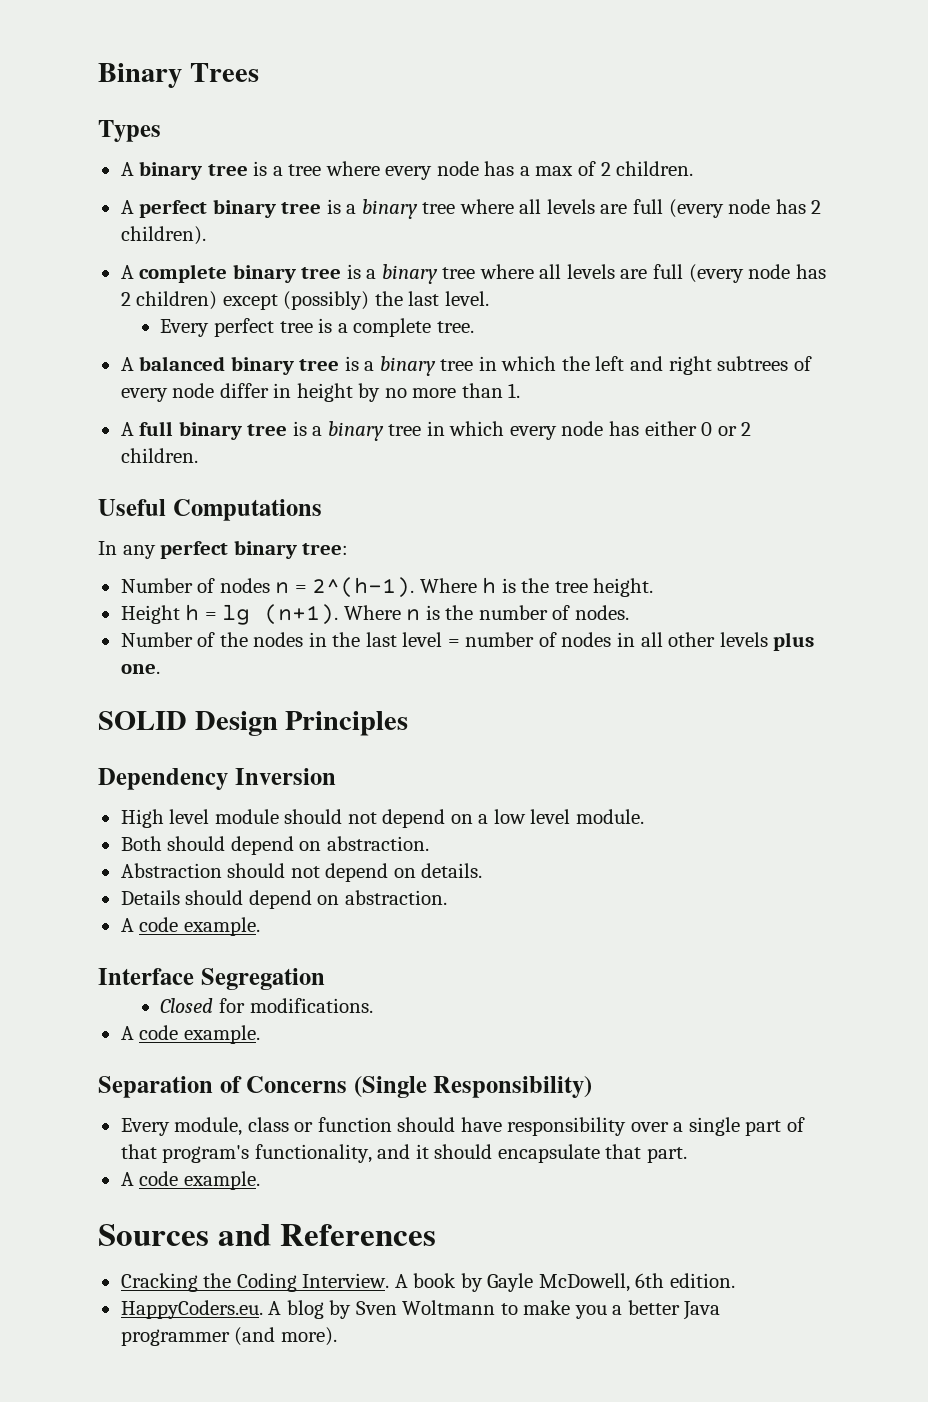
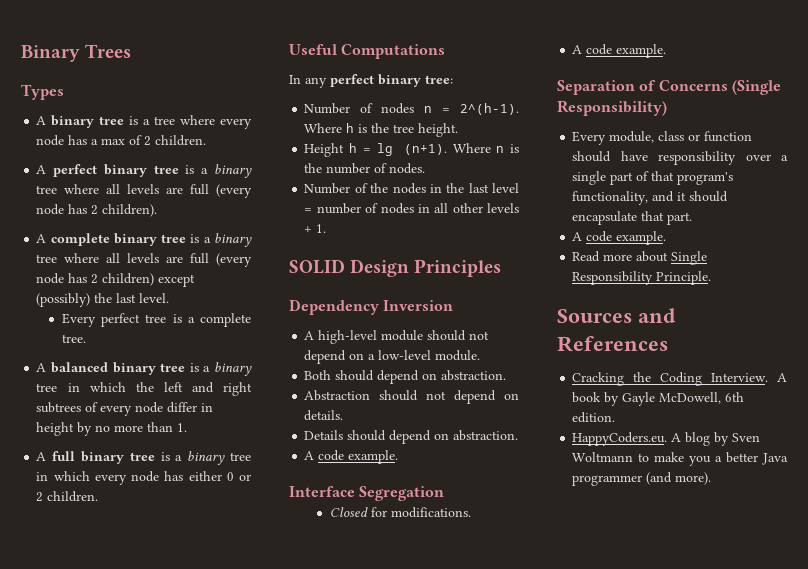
[773,632,815,651] [120,664,160,674] plus one. -> [304,224,327,233] + 1.
[120,809,210,828] High level -> [304,330,378,344] A high-level
[493,809,571,824] low level -> [378,350,432,360] low-level
(260, 1180) none -> [572,251,708,265] [572,271,712,285] // Read more about Single Responsibility Principle.

